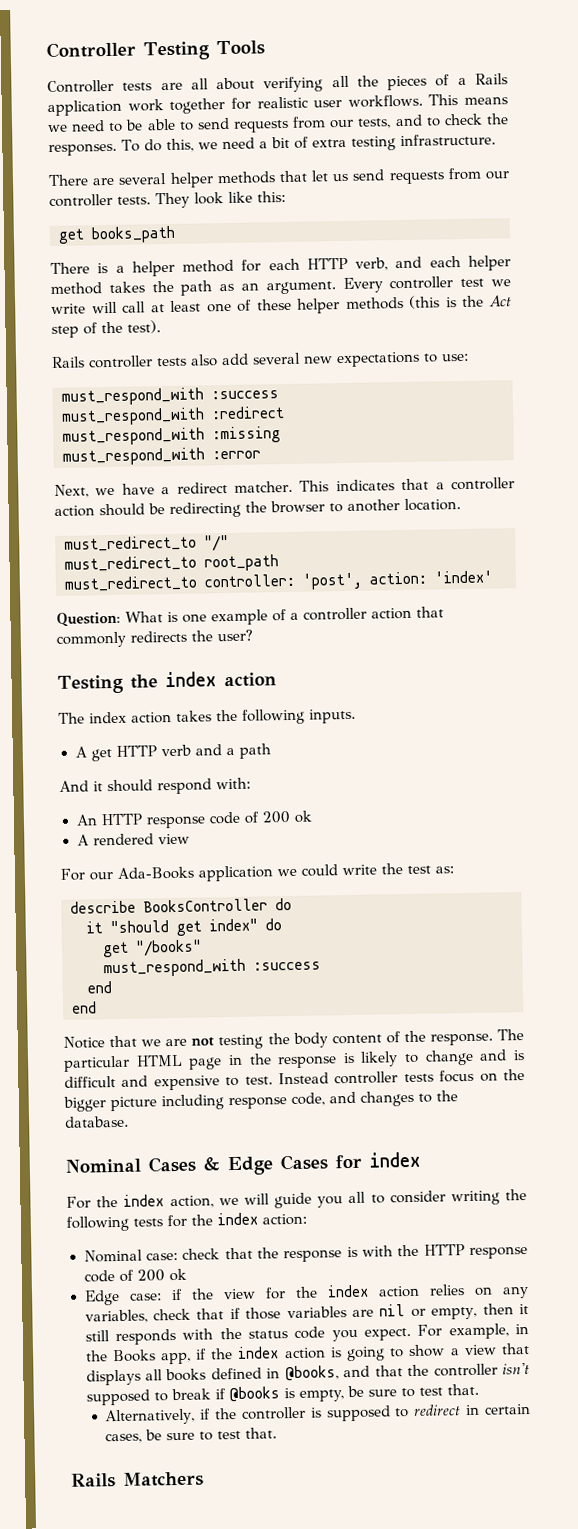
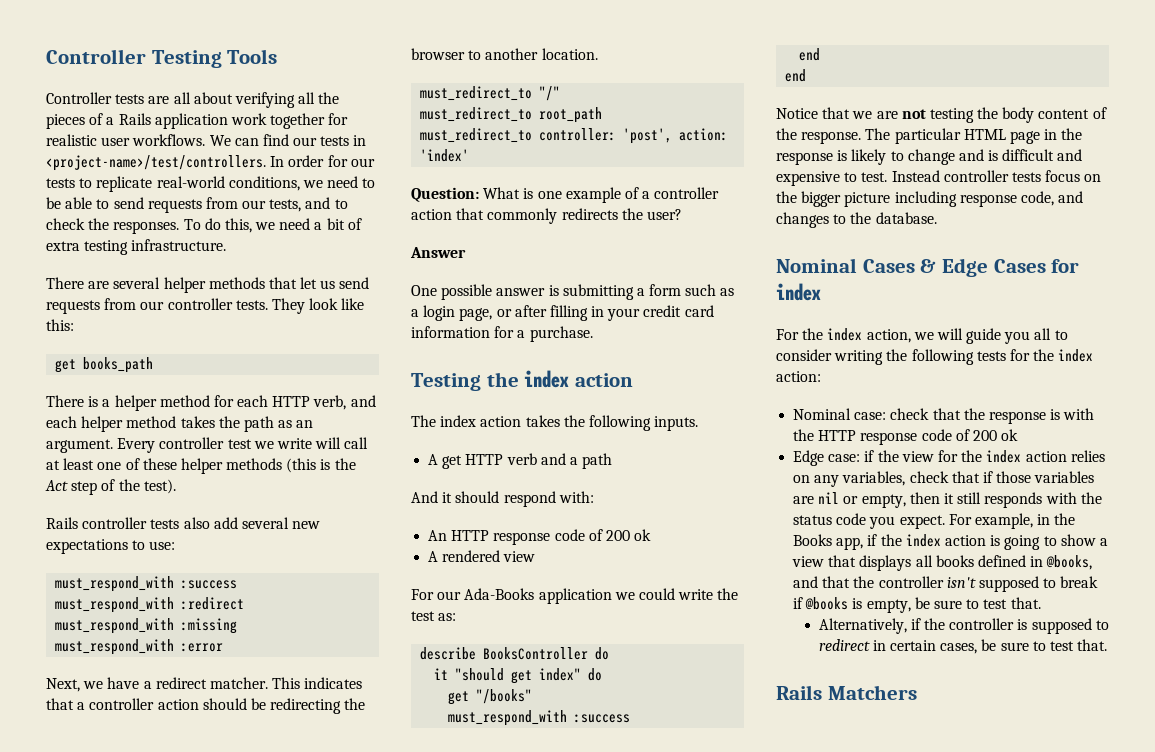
[428,94,508,106] This means -> [209,134,367,146] [46,155,375,171] [46,176,300,192] We can find our tests in <project-name>/test/controllers. In order for our tests to replicate real-world conditions,
(253, 635) none -> [410,247,466,258] [411,284,735,300] [411,305,714,321] [411,326,593,342] // Answer // One possible answer is submitting a form such as a login page, or after filling in your credit card information for a purchase.

